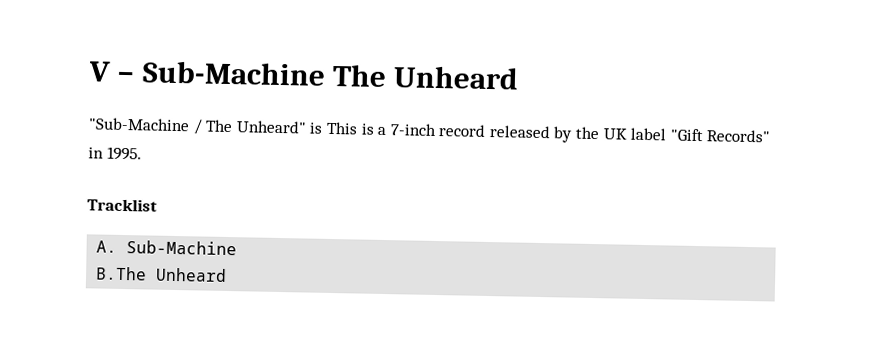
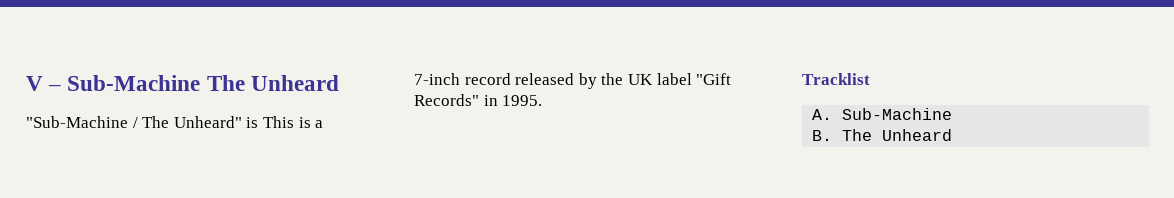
[95,266,148,281] B.The -> [812,129,873,141] B. The

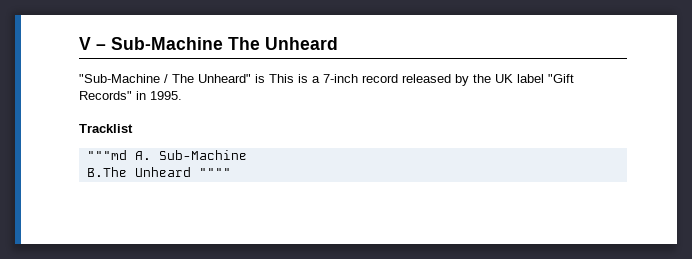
(870, 79) none -> [86,150,127,160] """md
[812,129,953,141] B. The Unheard -> [86,167,231,177] B.The Unheard """"

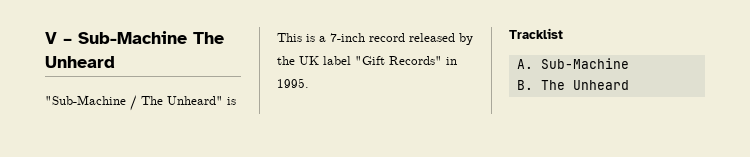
[86,150,127,160] """md -> (563, 33) none
[86,167,231,177] B.The Unheard """" -> [516,80,629,90] B. The Unheard

